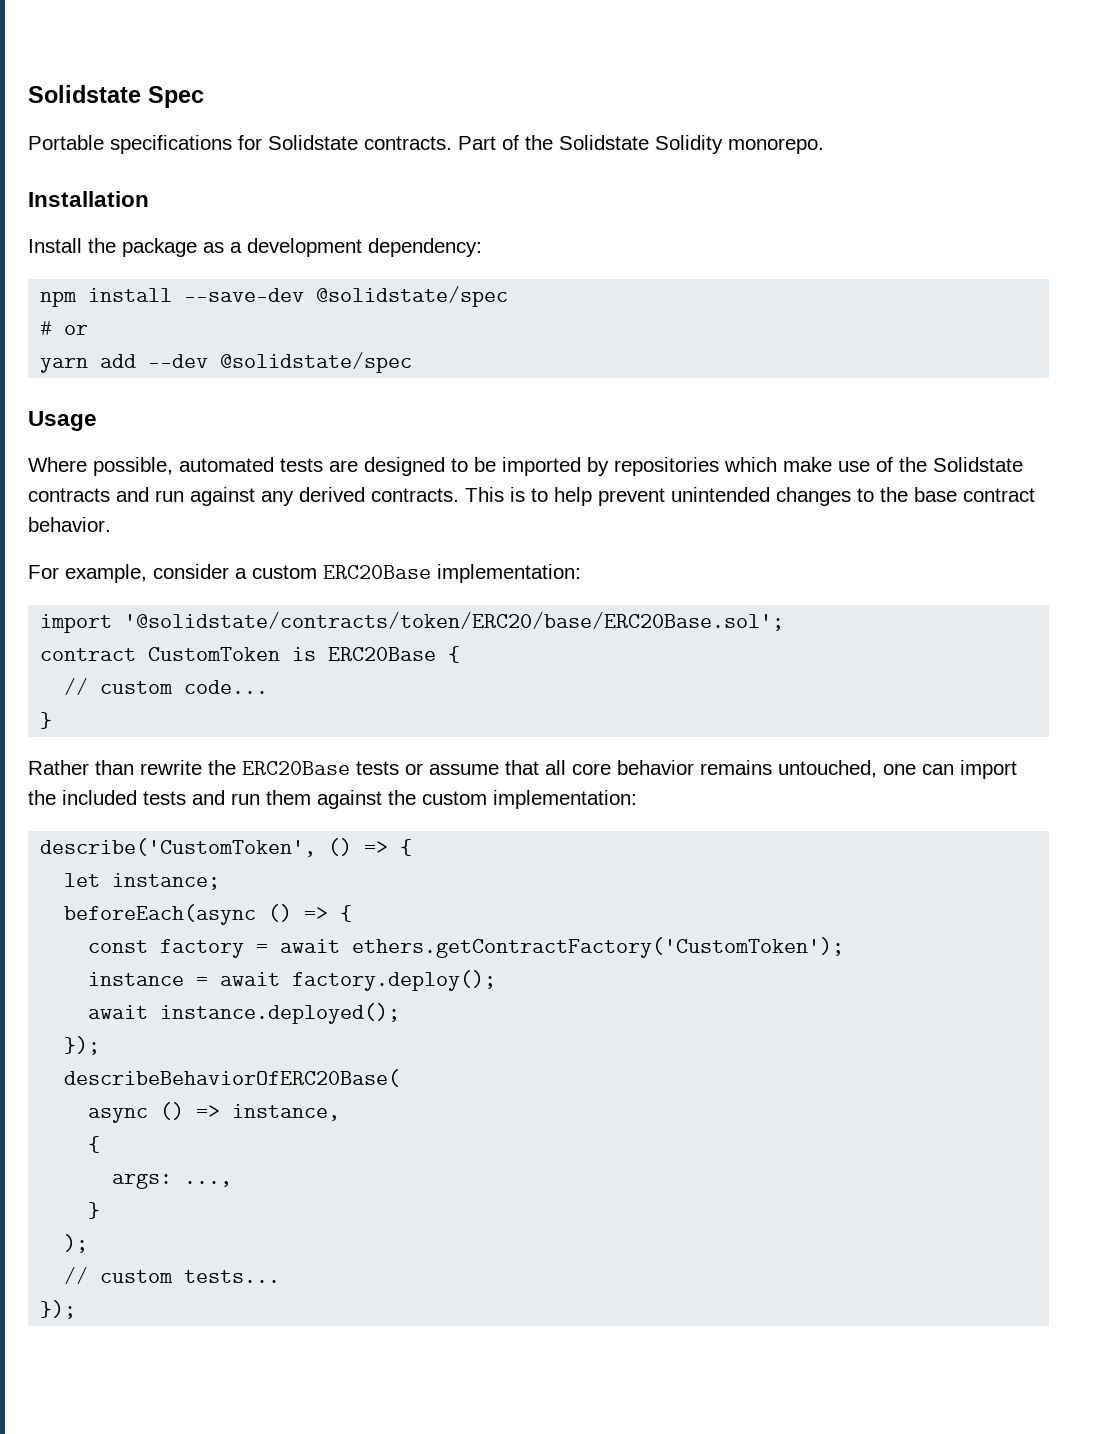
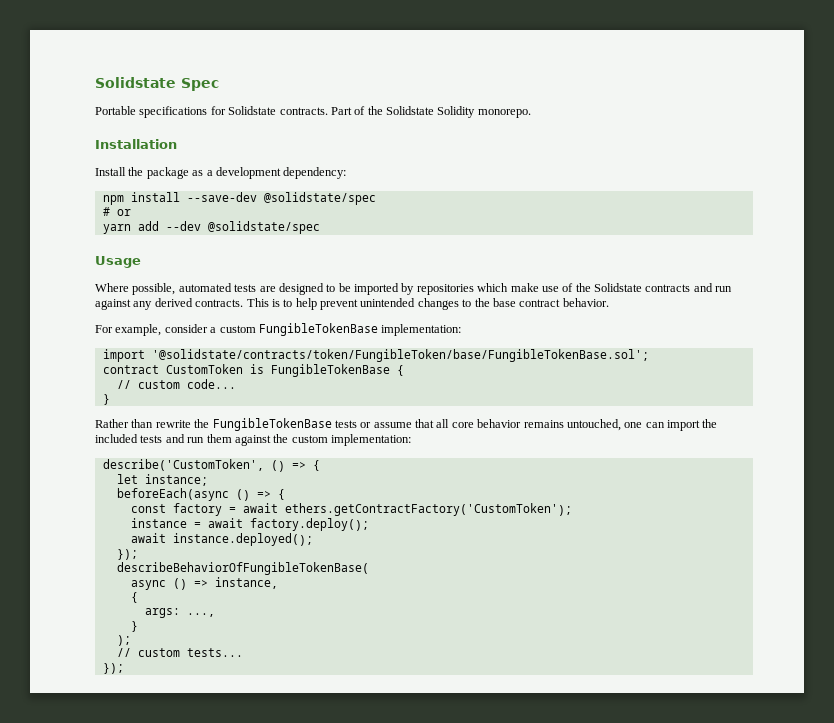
[323,565,431,579] ERC20Base -> [258,323,378,336] FungibleTokenBase
[124,612,785,631] '@solidstate/contracts/token/ERC20/base/ERC20Base.sol'; -> [151,349,649,362] '@solidstate/contracts/token/FungibleToken/base/FungibleTokenBase.sol';
[328,647,437,661] ERC20Base -> [270,364,390,377] FungibleTokenBase
[242,761,350,775] ERC20Base -> [212,418,332,431] FungibleTokenBase
[64,1069,401,1087] describeBehaviorOfERC20Base( -> [116,562,369,575] describeBehaviorOfFungibleTokenBase(

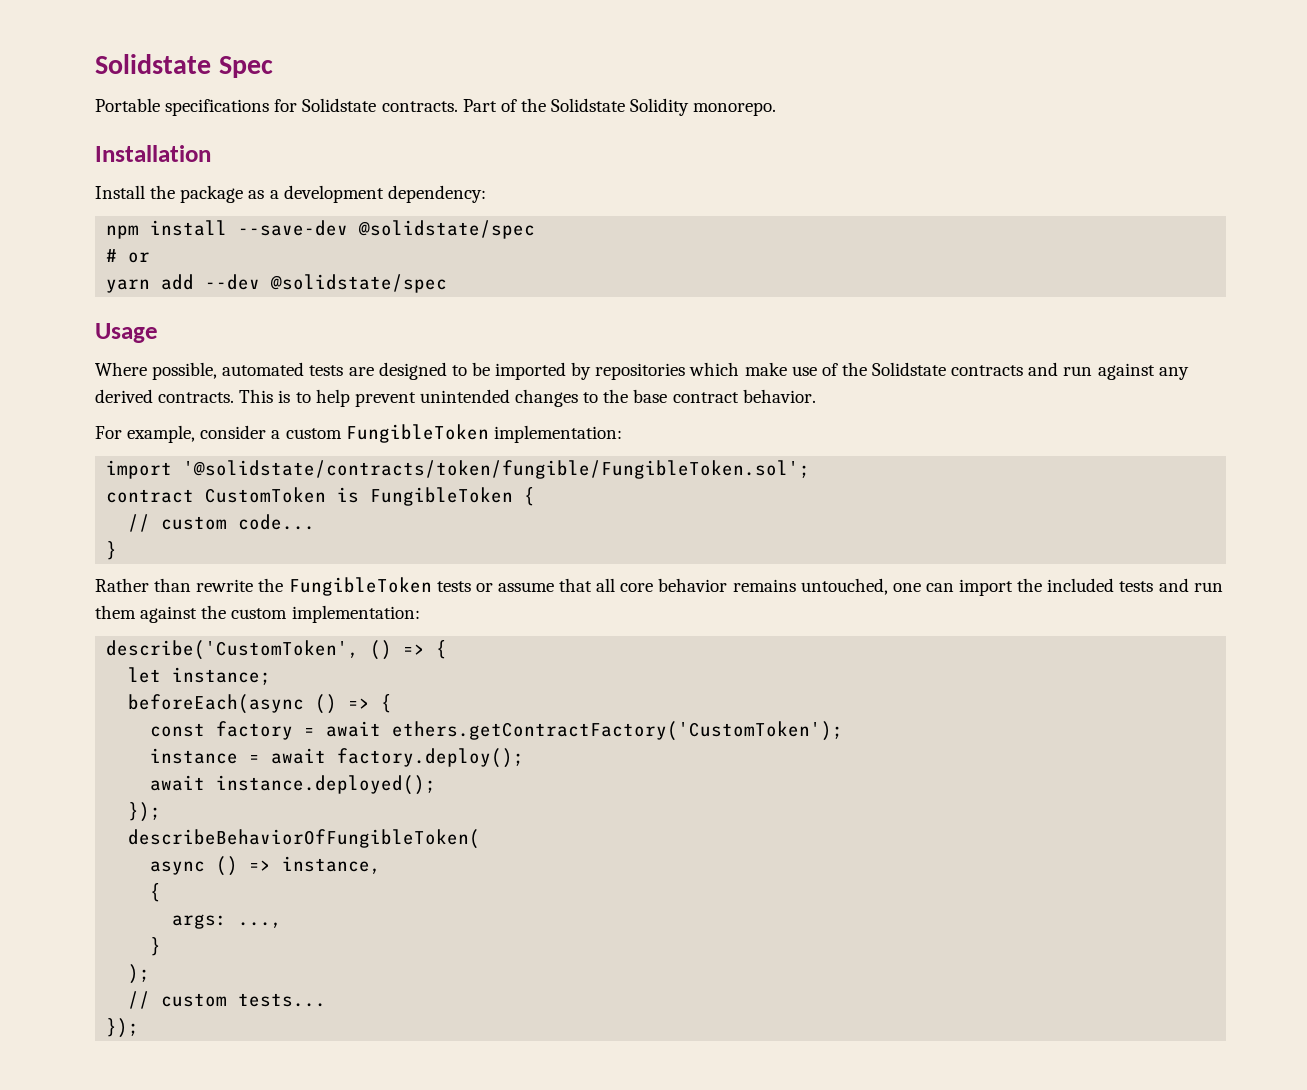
[258,323,378,336] FungibleTokenBase -> [345,424,489,443] FungibleToken
[151,349,649,362] '@solidstate/contracts/token/FungibleToken/base/FungibleTokenBase.sol'; -> [183,460,811,479] '@solidstate/contracts/token/fungible/FungibleToken.sol';
[270,364,390,377] FungibleTokenBase -> [370,487,514,506] FungibleToken
[212,418,332,431] FungibleTokenBase -> [288,577,432,596] FungibleToken
[116,562,369,575] describeBehaviorOfFungibleTokenBase( -> [128,829,481,849] describeBehaviorOfFungibleToken(

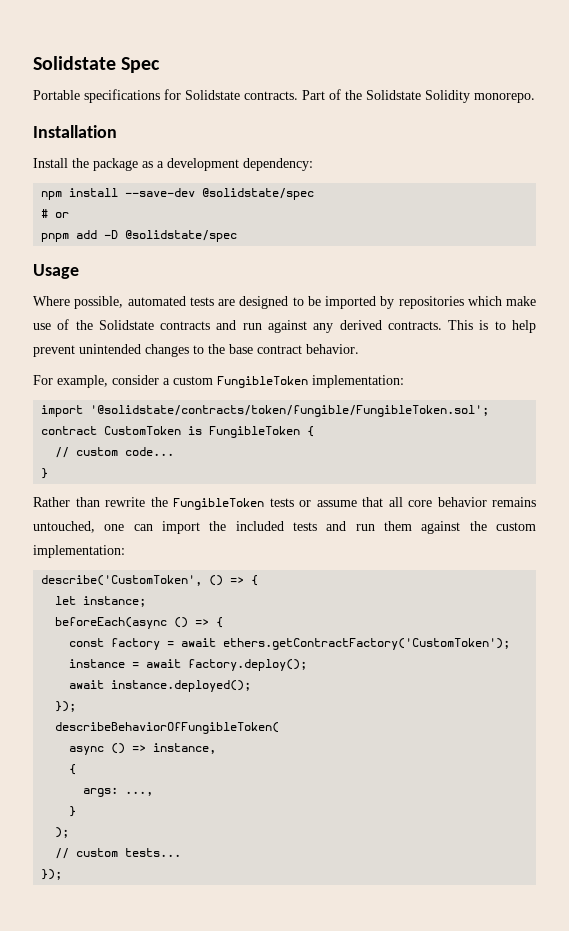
[106,274,261,293] yarn add --dev -> [41,230,119,242] pnpm add -D

